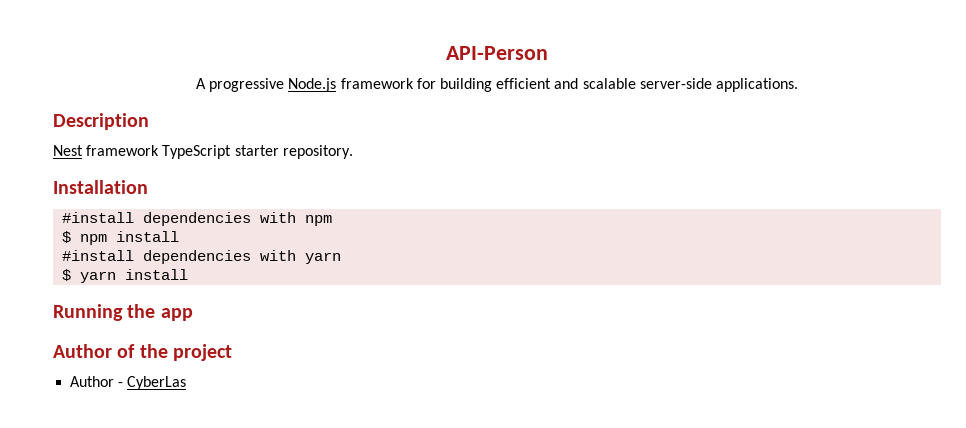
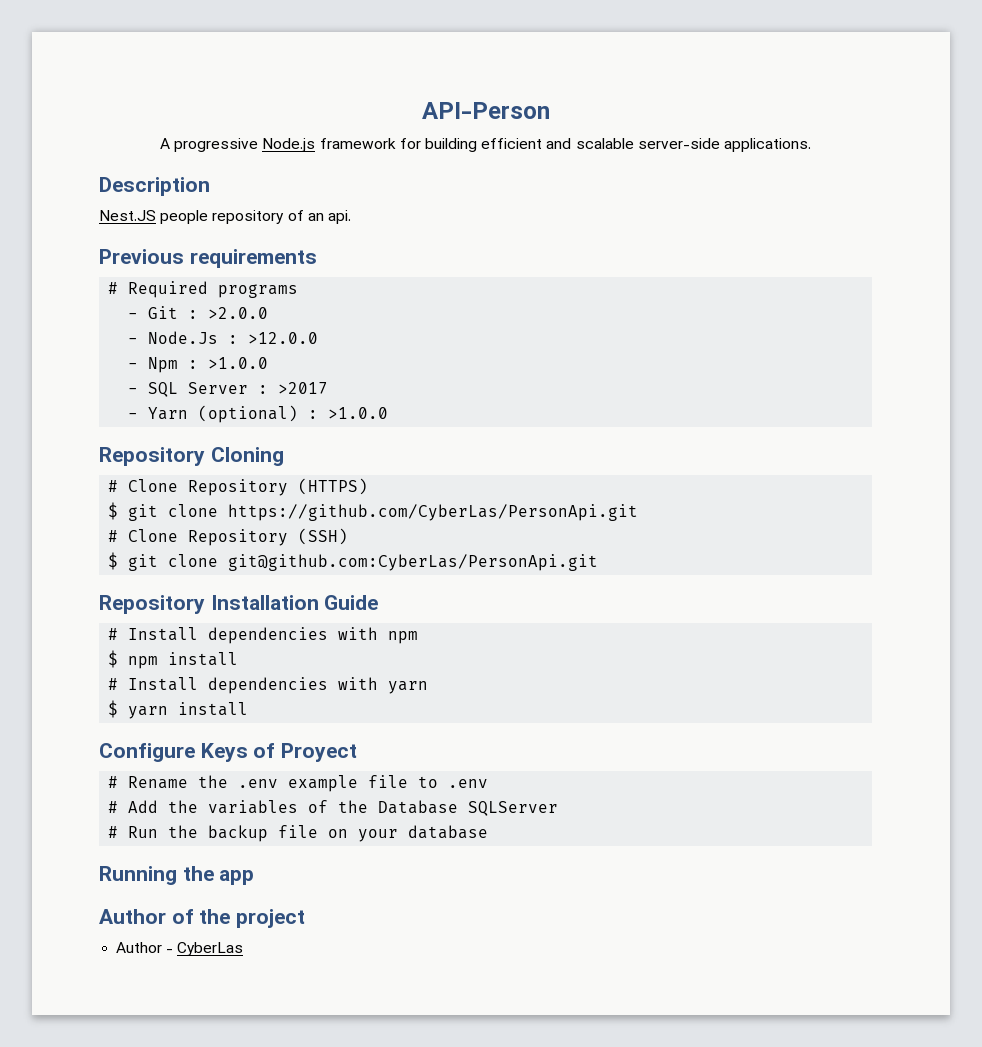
[53,145,353,159] [53,180,148,194] [62,212,135,223] Nest framework TypeScript starter repository. // Installation // #install -> [99,210,351,224] [99,249,317,268] [108,281,299,298] [128,306,269,319] [128,331,319,344] [128,357,269,373] [128,382,329,397] [128,405,389,423] [99,447,284,466] [108,478,369,496] [108,502,639,521] [108,528,349,546] [108,552,599,571] [99,595,379,614] [108,627,199,641] Nest.JS people repository of an api. // Previous requirements // # Required programs // - Git : >2.0.0 // - Node.Js : >12.0.0 // - Npm : >1.0.0 // - SQL Server : >2017 // - Yarn (optional) : >1.0.0 // Repository Cloning // # Clone Repository (HTTPS) // $ git clone https://github.com/CyberLas/PersonApi.git // # Clone Repository (SSH) // $ git clone git@github.com:CyberLas/PersonApi.git // Repository Installation Guide // # Install
[62,250,135,261] #install -> [108,677,199,691] # Install
(189, 274) none -> [99,743,358,762] [108,775,489,792] [108,800,559,816] [108,825,489,842] // Configure Keys of Proyect // # Rename the .env example file to .env // # Add the variables of the Database SQLServer // # Run the backup file on your database

